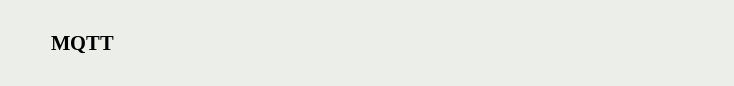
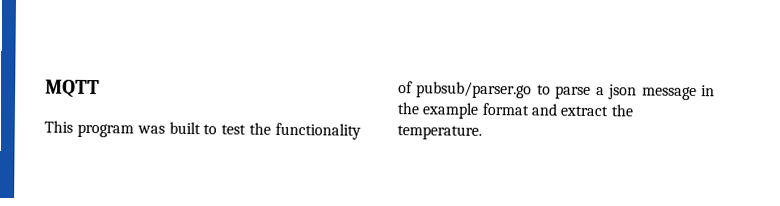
(114, 45) none -> [44,120,361,140] [398,81,715,101] [397,102,633,119] [397,125,482,140] // This program was built to test the functionality of pubsub/parser.go to parse a json message in the example format and extract the temperature.

